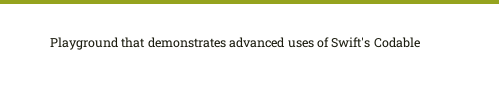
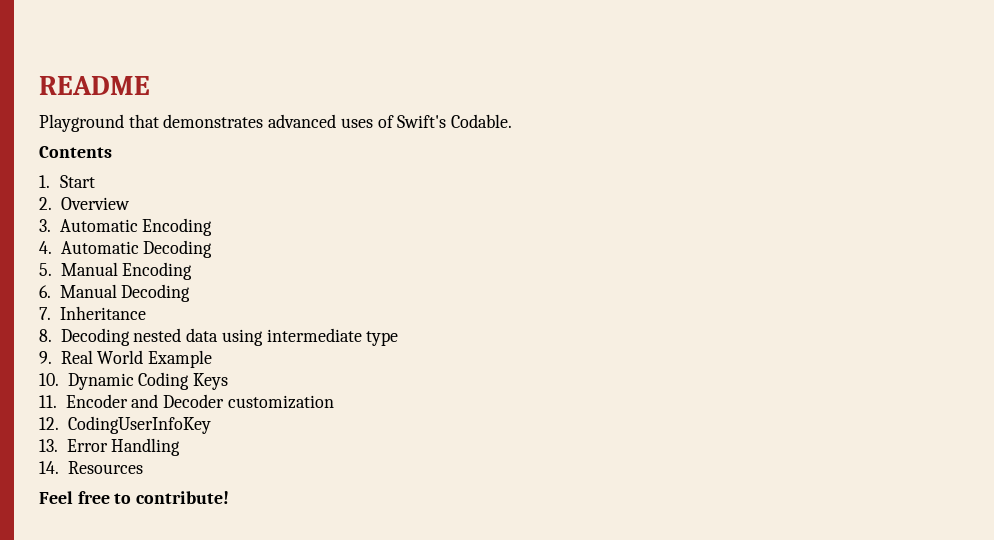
(50, 43) none -> [39,76,150,95] README //
[373,37,420,48] Codable -> [451,114,513,128] [39,146,112,158] [39,175,95,188] [39,197,130,210] [39,218,213,236] [39,240,213,258] [39,262,193,280] [39,284,191,302] [39,306,146,320] [39,328,399,346] [39,350,213,368] [39,372,229,390] [39,394,334,409] [39,416,211,434] [39,438,181,456] [39,461,143,474] [39,491,230,504] Codable. // Contents // 1. Start // 2. Overview // 3. Automatic Encoding // 4. Automatic Decoding // 5. Manual Encoding // 6. Manual Decoding // 7. Inheritance // 8. Decoding nested data using intermediate type // 9. Real World Example // 10. Dynamic Coding Keys // 11. Encoder and Decoder customization // 12. CodingUserInfoKey // 13. Error Handling // 14. Resources // Feel free to contribute!

